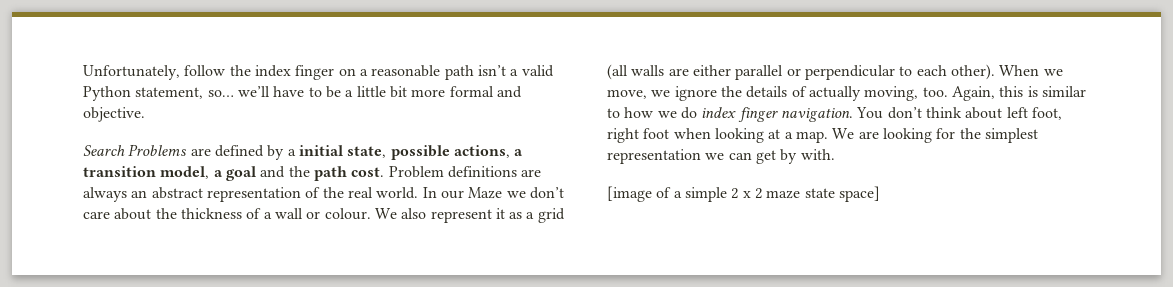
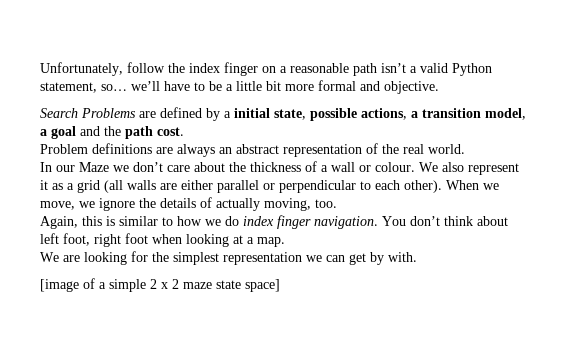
(385, 172) none -> (184, 131) //
(419, 193) none -> (465, 149) //
(948, 92) none -> (337, 203) //
(828, 137) none -> (285, 242) //

